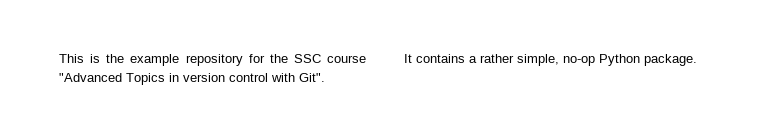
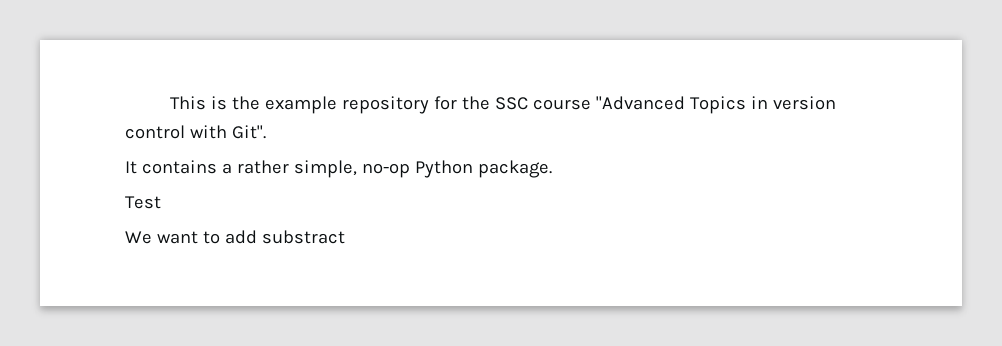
(697, 60) none -> [125,196,161,209] [125,230,345,244] // Test // We want to add substract

